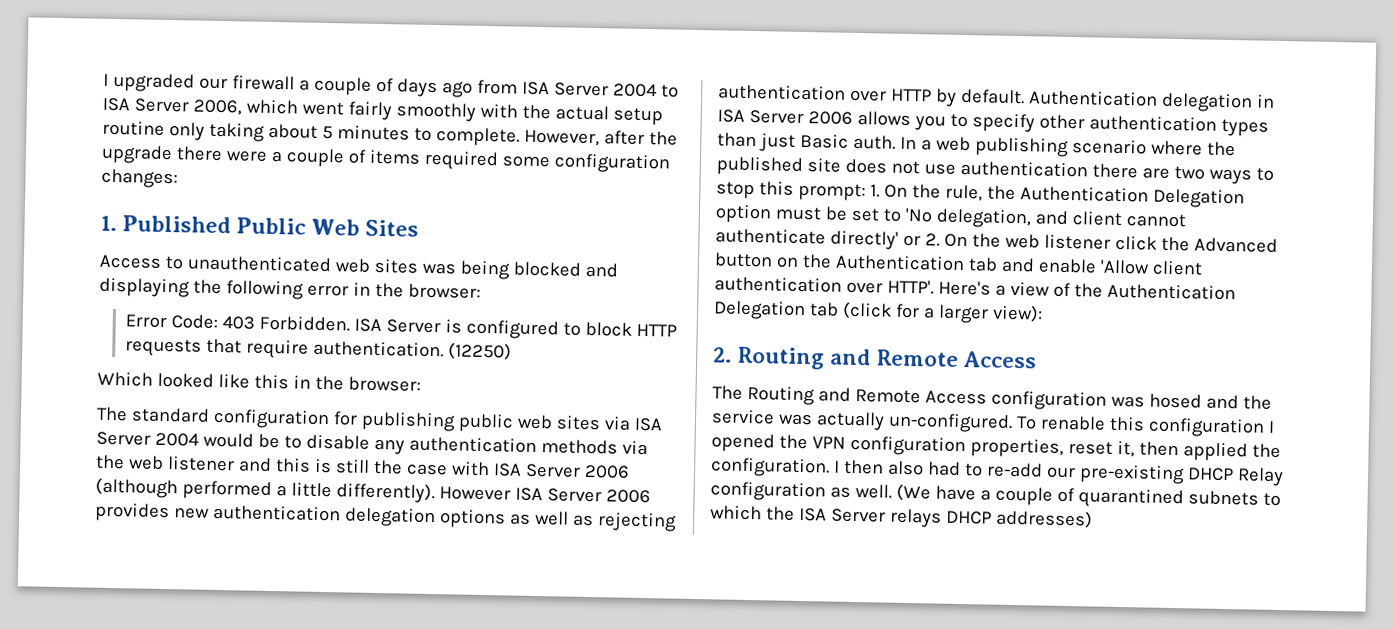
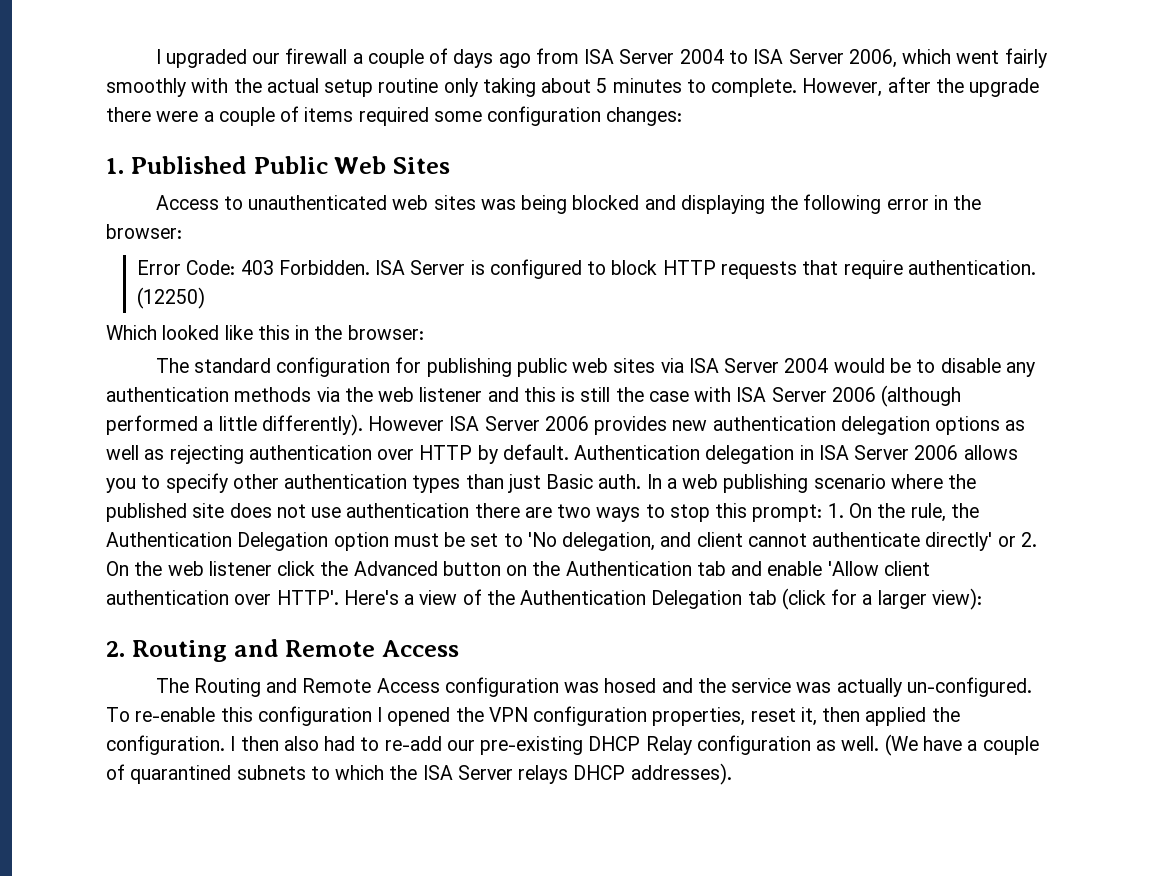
[1039,415,1106,431] renable -> [135,707,216,722] re-enable
[995,509,1093,529] addresses) -> [630,763,732,785] addresses).

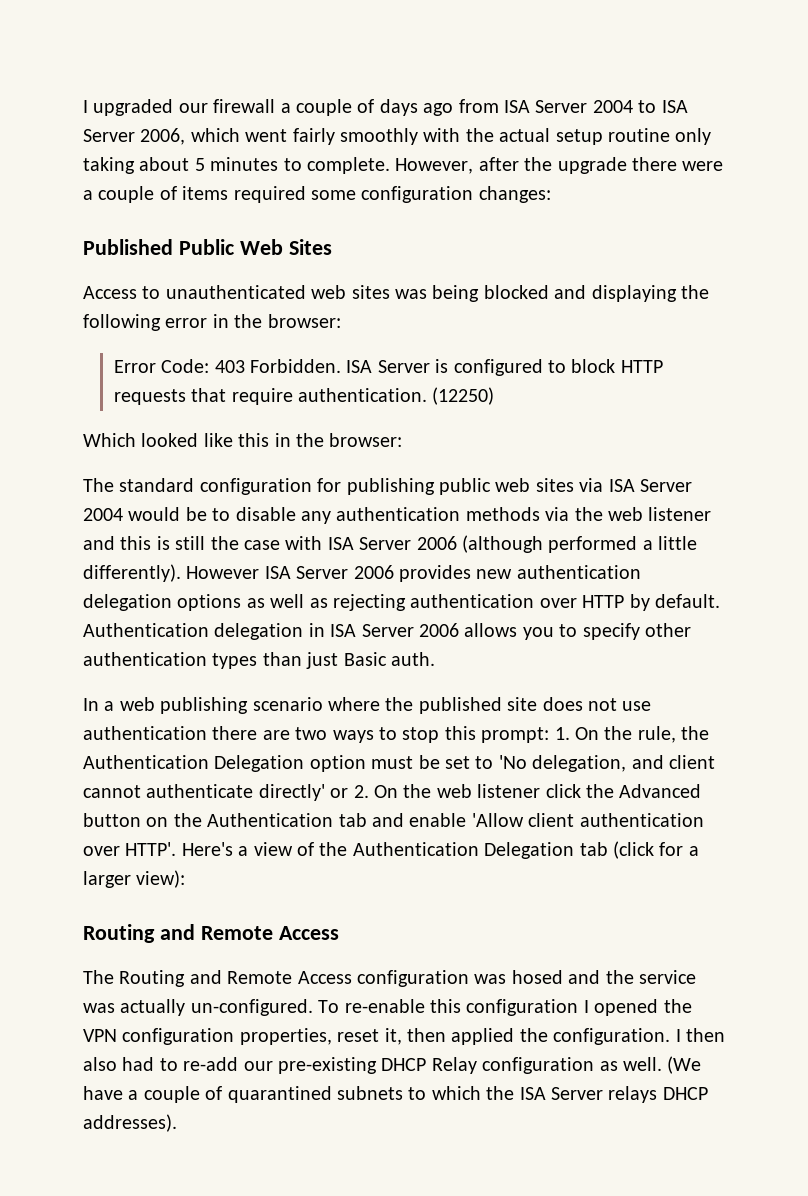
[106,158,124,174] 1. -> (551, 194) none
(642, 481) none -> (435, 659) //
[106,641,125,657] 2. -> (186, 879) none

